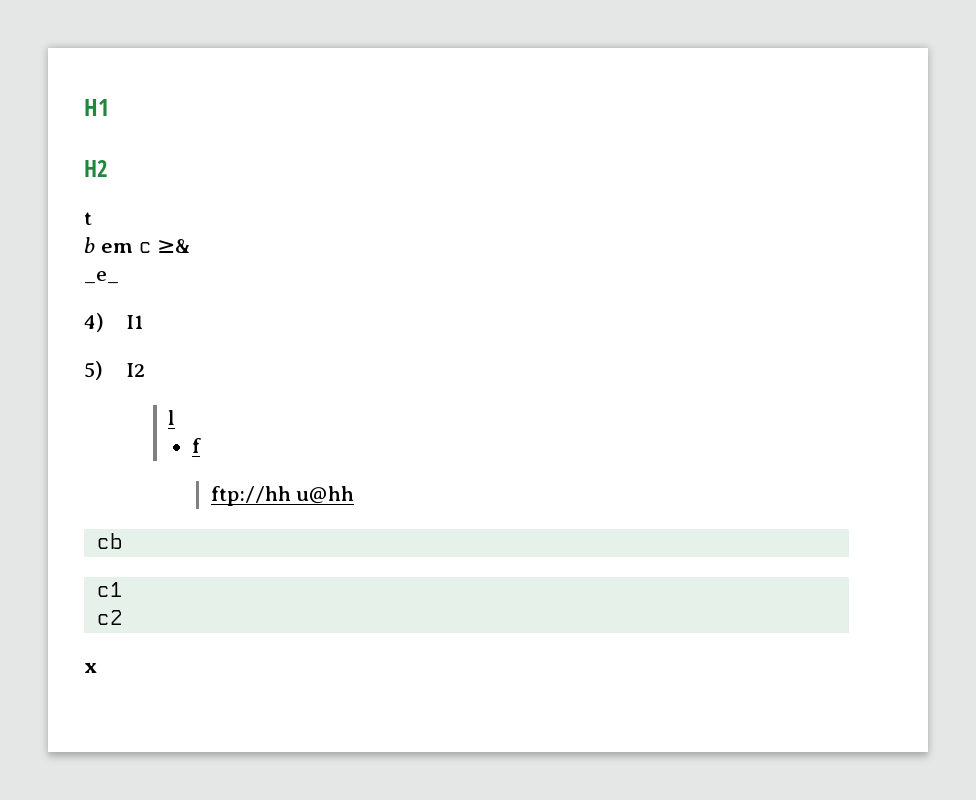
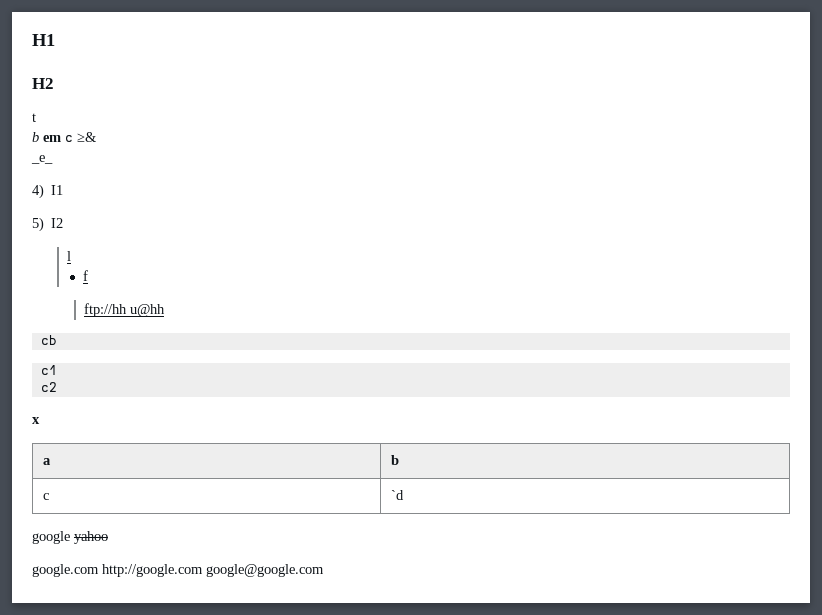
(97, 668) none -> [42,458,51,465] [390,455,399,465] [42,493,49,500] [390,490,404,500] [32,531,108,544] [32,564,324,577] // a | b // c | `d // google yahoo // google.com http://google.com google@google.com

